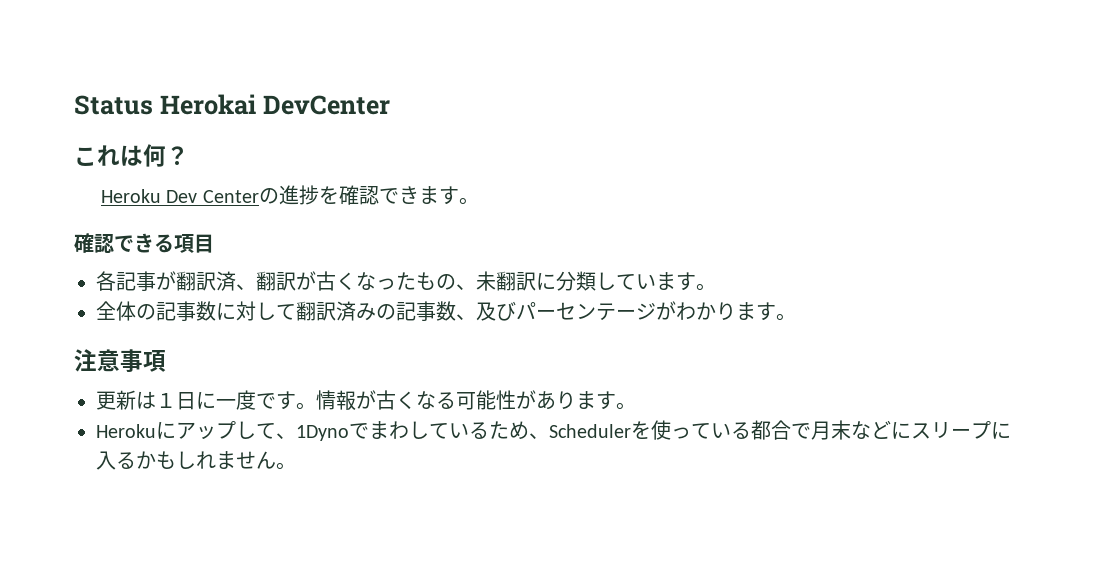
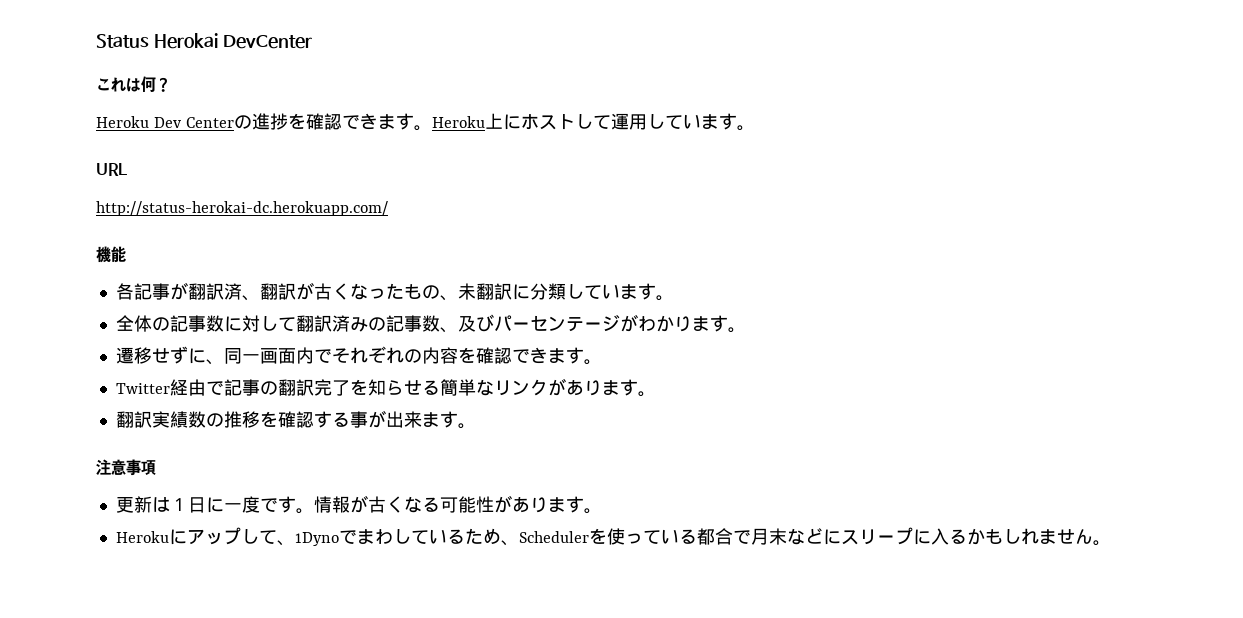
[74,233,214,253] // 確認できる項目 -> [431,113,755,131] [96,163,127,176] [96,201,388,216] [96,246,126,263] Heroku上にホストして運用しています。 // URL // http://status-herokai-dc.herokuapp.com/ // 機能
(796, 317) none -> [115,346,602,365] [115,378,656,397] [115,410,476,429] // 遷移せずに、同一画面内でそれぞれの内容を確認できます。 // Twitter経由で記事の翻訳完了を知らせる簡単なリンクがあります。 // 翻訳実績数の推移を確認する事が出来ます。

